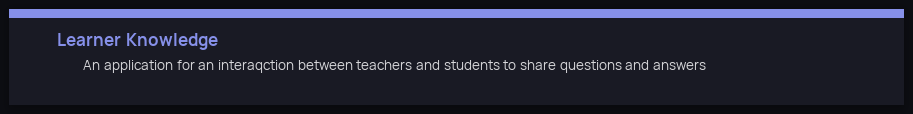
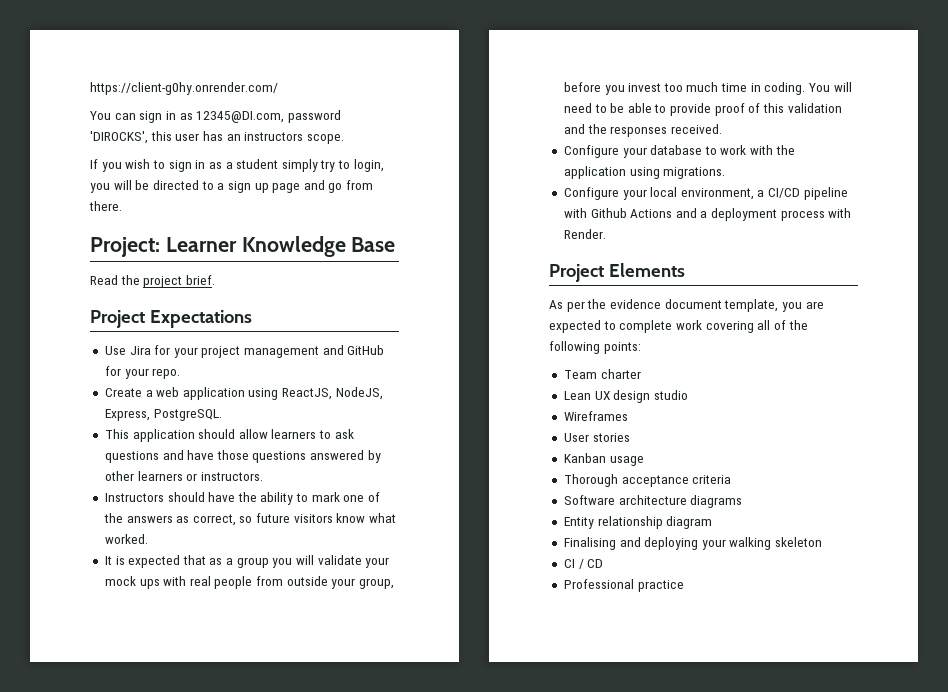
[57,33,218,50] [83,60,706,73] Learner Knowledge // An application for an interaqction between teachers and students to share questions and answers -> [90,82,278,95] [90,110,341,123] [90,131,344,144] [90,159,384,172] [90,180,374,193] [89,201,122,211] [90,236,396,257] [90,275,215,288] [90,310,252,328] [104,345,385,358] [104,366,181,379] [104,387,383,400] [104,409,222,421] [104,429,354,442] [104,450,381,463] [104,471,263,481] [104,492,381,505] [103,513,397,526] [104,534,148,544] [104,555,390,568] [104,576,395,589] [563,82,852,95] [563,103,842,116] [563,124,722,137] [563,145,795,158] [563,166,726,179] [563,187,848,200] [563,208,852,221] [563,229,606,239] [549,263,685,282] [549,299,824,312] [549,320,808,333] [549,341,641,354] [563,369,641,379] [563,390,688,403] [563,411,628,421] [563,433,630,442] [563,453,644,466] [563,474,732,487] [563,495,743,508] [563,516,713,529] [563,537,823,550] [563,559,604,569] [563,579,684,592] https://client-g0hy.onrender.com/ // You can sign in as 12345@DI.com, password 'DIROCKS', this user has an instructors scope. // If you wish to sign in as a student simply try to login, you will be directed to a sign up page and go from there. // Project: Learner Knowledge Base // Read the project brief. // Project Expectations // Use Jira for your project management and GitHub for your repo. // Create a web application using ReactJS, NodeJS, Express, PostgreSQL. // This application should allow learners to ask questions and have those questions answered by other learners or instructors. // Instructors should have the ability to mark one of the answers as correct, so future visitors know what worked. // It is expected that as a group you will validate your mock ups with real people from outside your group, before you invest too much time in coding. You will need to be able to provide proof of this validation and the responses received. // Configure your database to work with the application using migrations. // Configure your local environment, a CI/CD pipeline with Github Actions and a deployment process with Render. // Project Elements // As per the evidence document template, you are expected to complete work covering all of the following points: // Team charter // Lean UX design studio // Wireframes // User stories // Kanban usage // Thorough acceptance criteria // Software architecture diagrams // Entity relationship diagram // Finalising and deploying your walking skeleton // CI / CD // Professional practice

